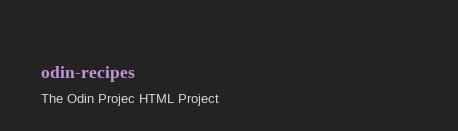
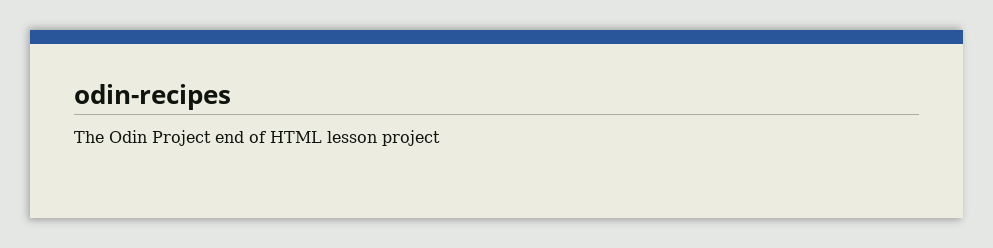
[98,94,219,106] Projec HTML Project -> [152,130,440,146] Project end of HTML lesson project

